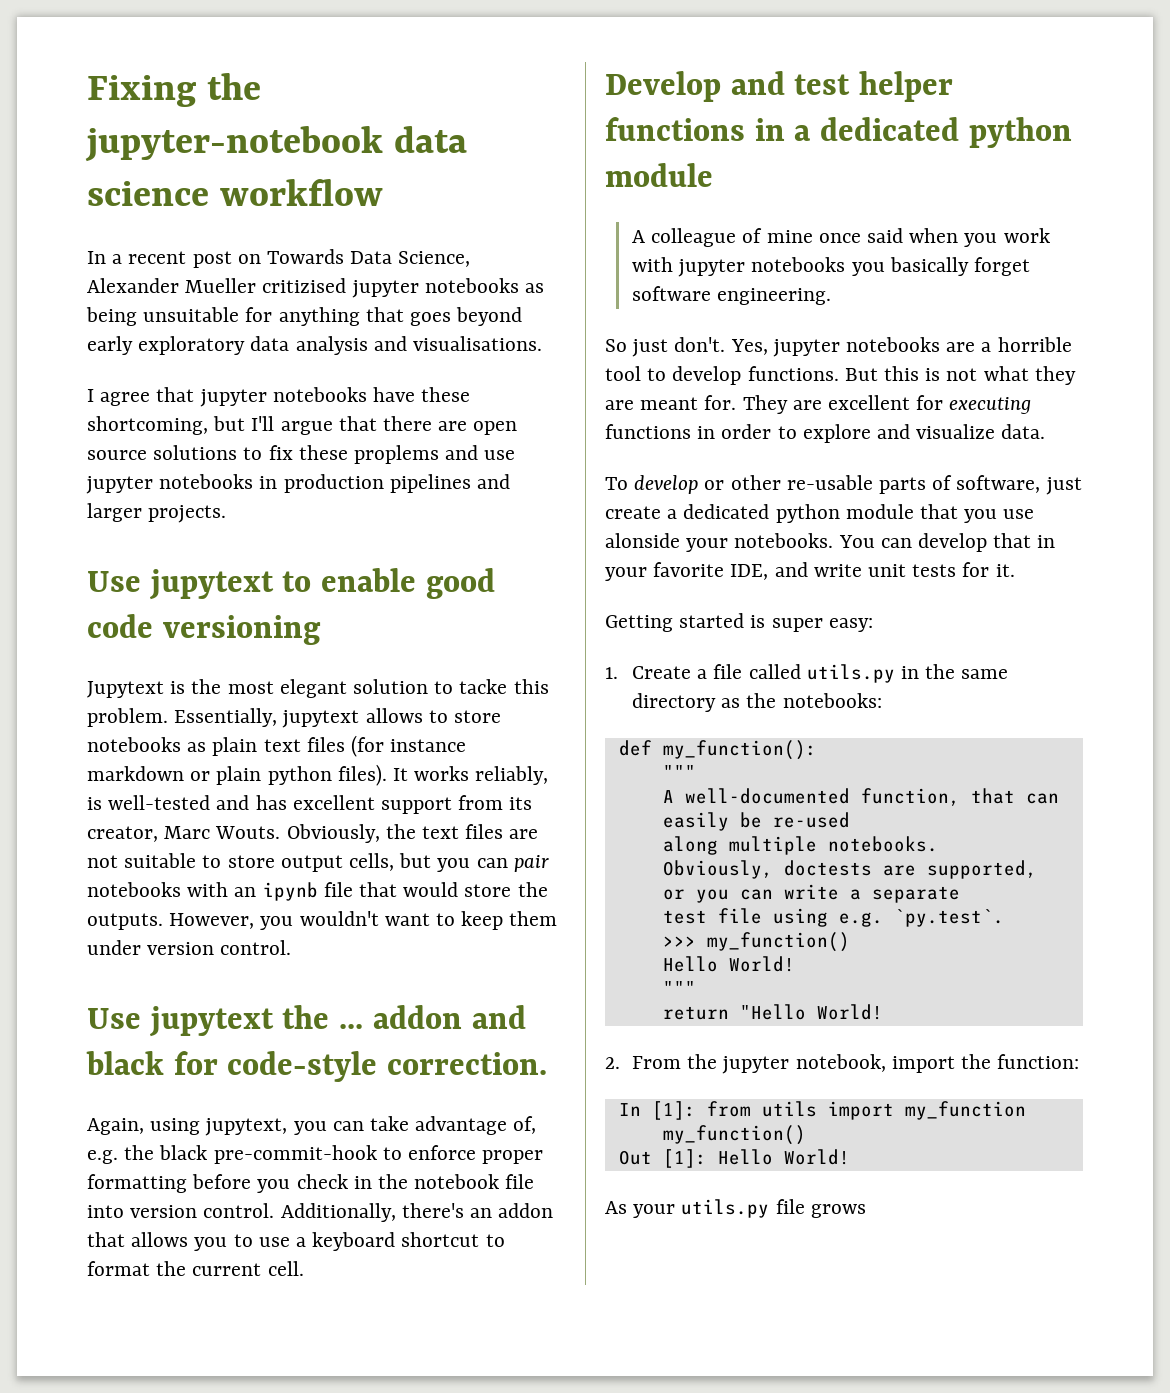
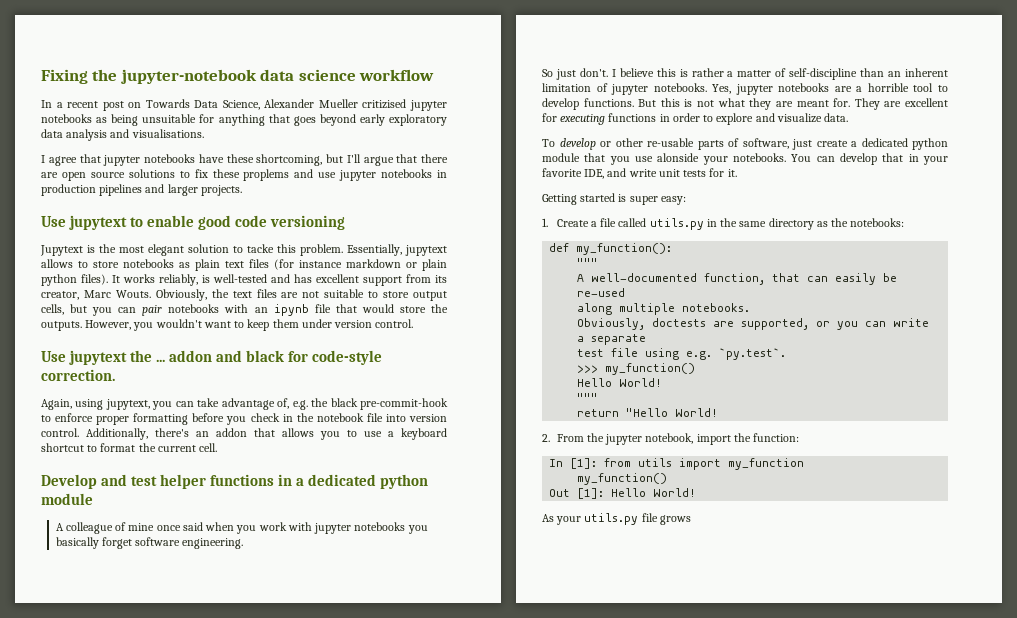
(726, 344) none -> [611,68,948,80] [542,83,707,95] I believe this is rather a matter of self-discipline than an inherent limitation of jupyter notebooks.

